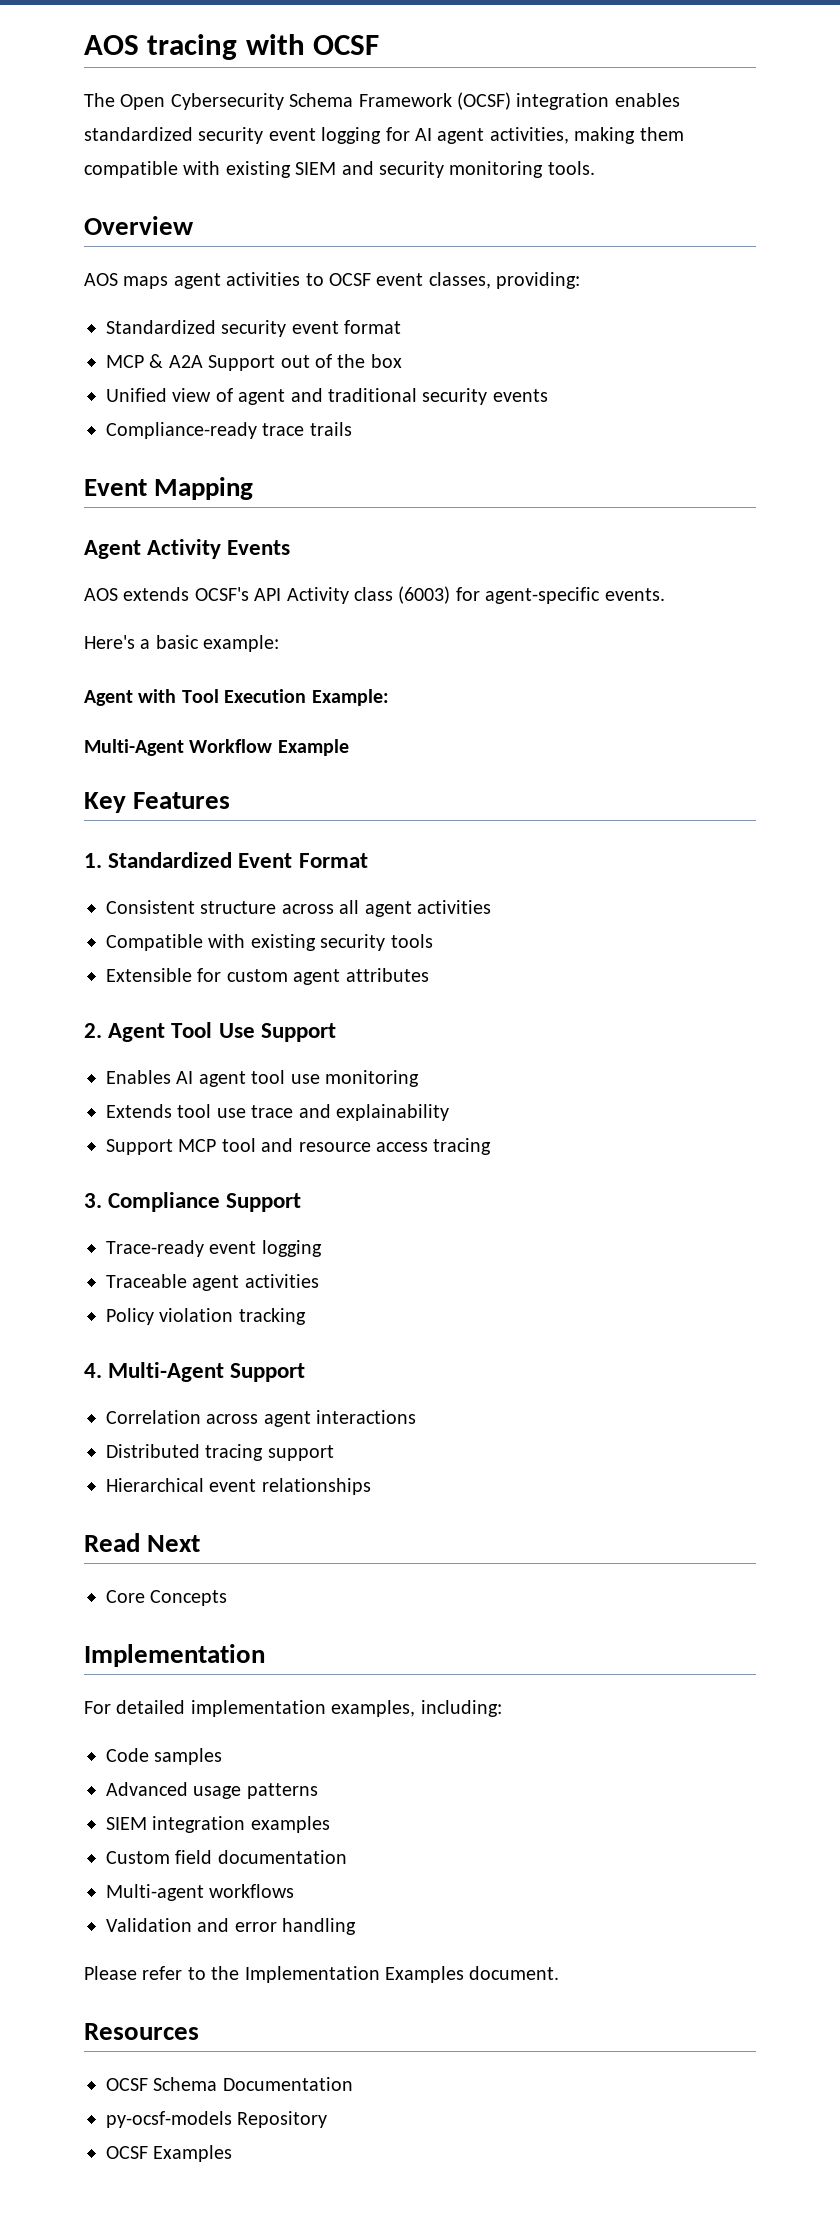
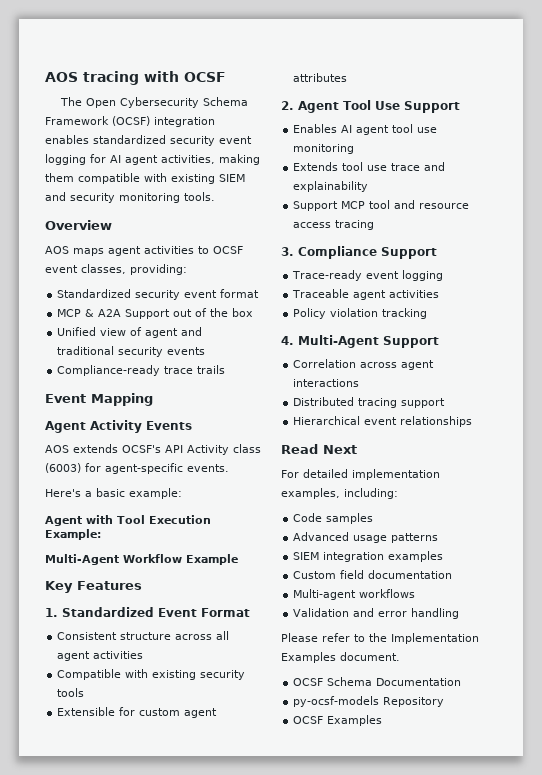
[106,1590,228,1606] [84,1644,265,1667] // Core Concepts // Implementation -> (357, 449) none
[84,2023,199,2040] // Resources -> (400, 656) none

